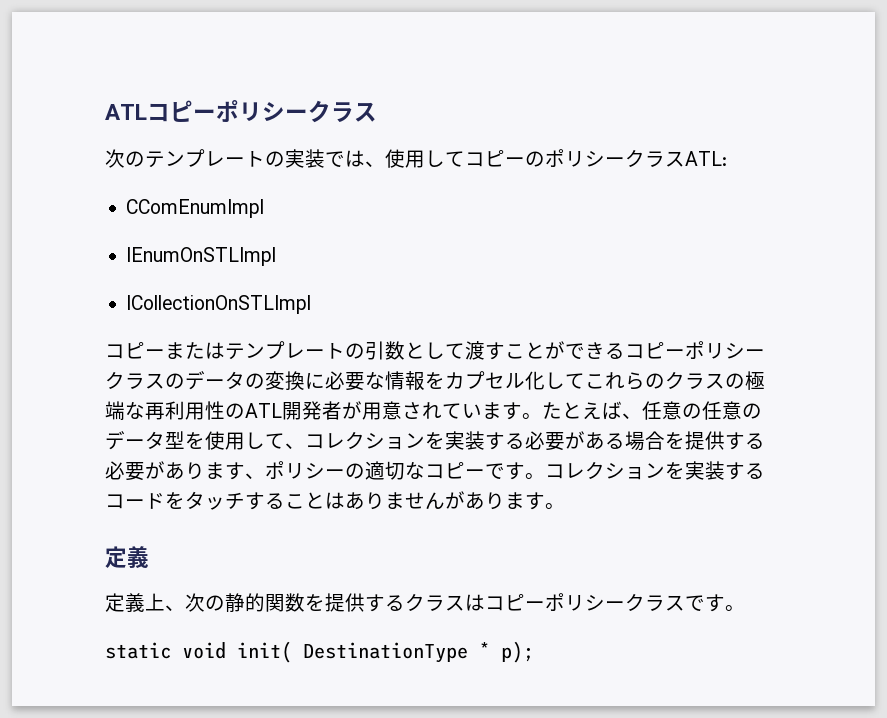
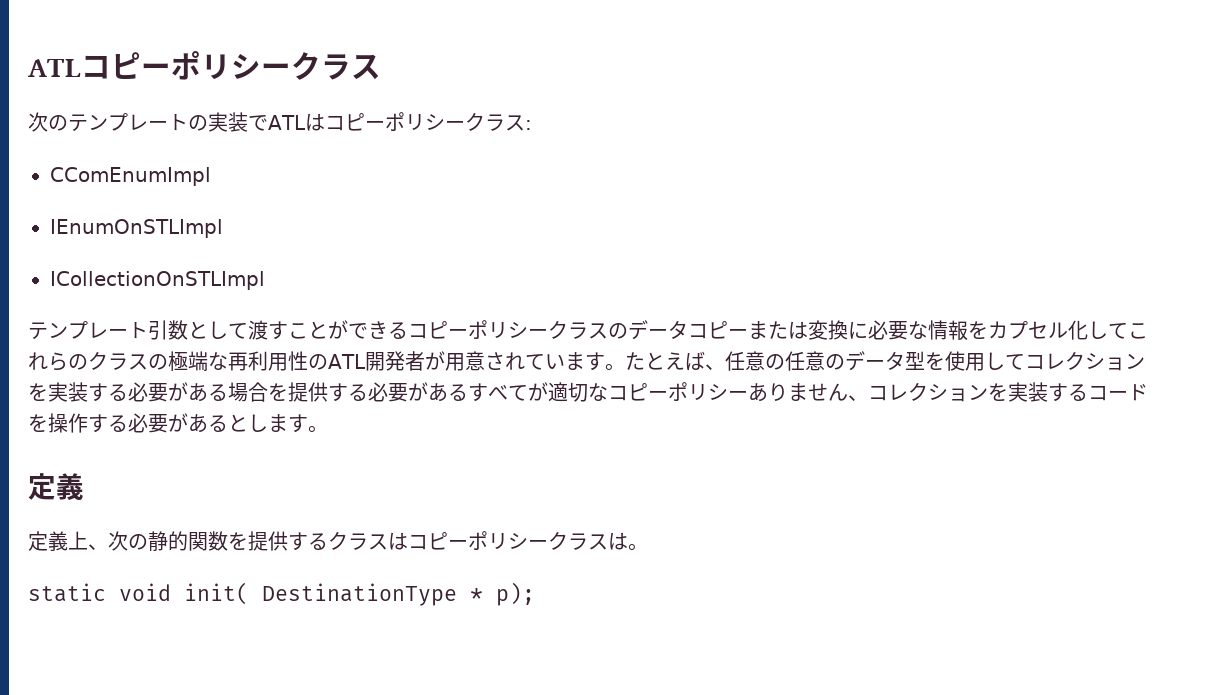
[345,149,727,168] は、使用してコピーのポリシークラスATL: -> [268,112,532,131] ATLはコピーポリシークラス:
[105,341,365,360] コピーまたはテンプレートの -> [28,321,148,340] テンプレート
[245,373,265,389] の -> [688,321,808,339] コピーまたは
[285,443,305,449] 、 -> (1025, 362) none
[185,461,545,480] ります、ポリシーの適切なコピーです。 -> [448,382,868,402] るすべてが適切なコピーポリシーありません、
[185,491,505,510] タッチすることはありませんがあり -> [48,413,268,433] 操作する必要があるとし
[685,594,725,612] です -> [608,532,628,550] は

